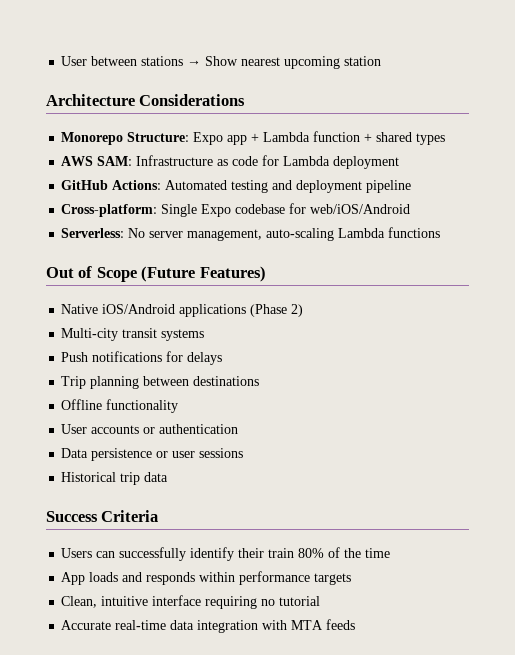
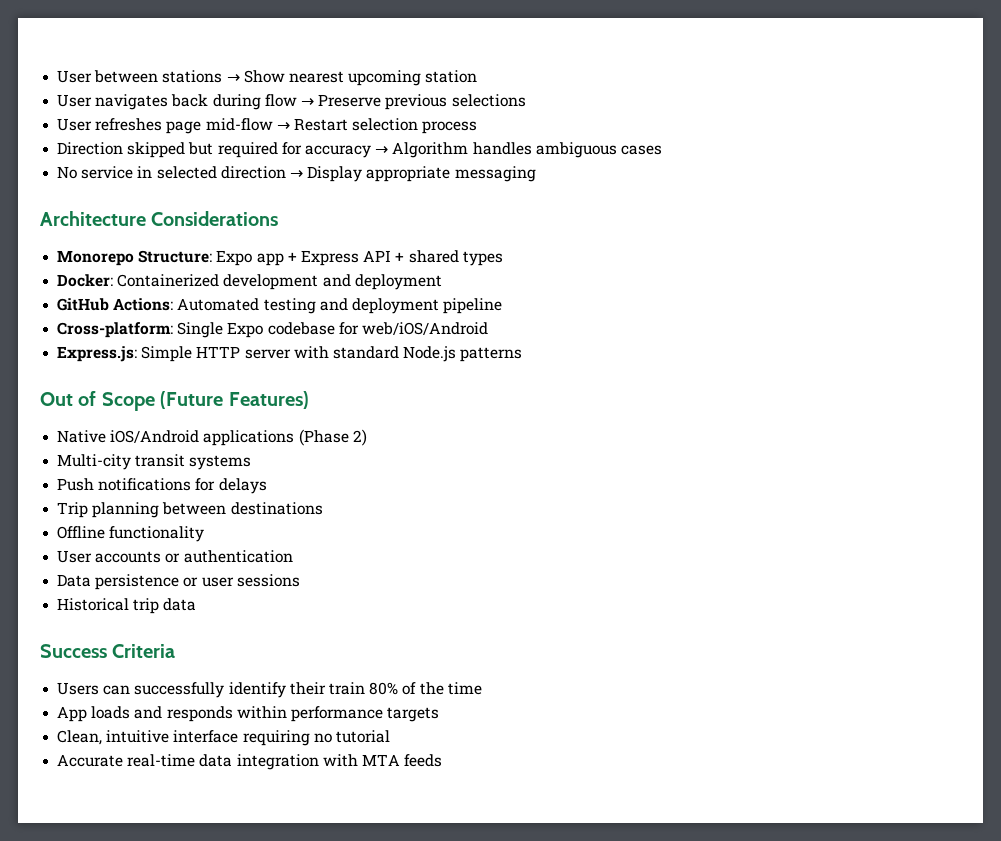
(382, 61) none -> [57,94,526,110] [57,118,478,134] [57,142,662,158] [57,166,536,182] // User navigates back during flow → Preserve previous selections // User refreshes page mid-flow → Restart selection process // Direction skipped but required for accuracy → Algorithm handles ambiguous cases // No service in selected direction → Display appropriate messaging
[263,131,361,142] Lambda function -> [300,250,392,266] Express API
[61,155,331,166] AWS SAM: Infrastructure as code for Lambda -> [57,274,351,290] Docker: Containerized development and
[61,227,441,241] Serverless: No server management, auto-scaling Lambda functions -> [57,346,523,362] Express.js: Simple HTTP server with standard Node.js patterns

